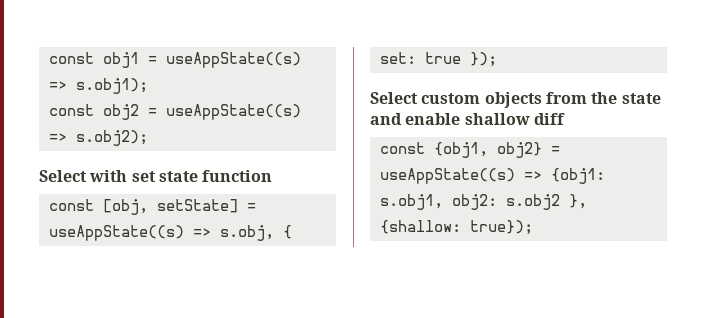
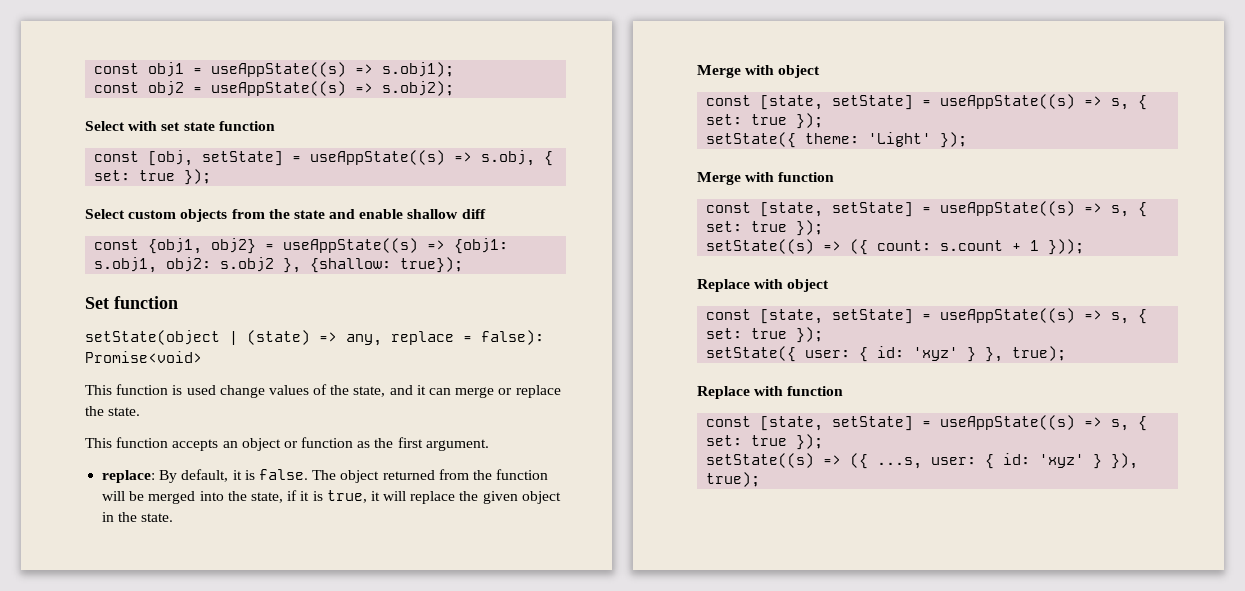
(533, 227) none -> [85,296,178,309] [85,330,544,346] [85,351,202,363] [85,384,561,398] [85,406,141,416] [85,437,489,451] [102,469,549,483] [102,490,561,504] [102,512,174,522] [697,65,821,78] [706,94,1148,110] [706,113,824,129] [706,132,968,148] [697,172,835,185] [706,201,1148,217] [706,220,824,236] [706,239,1085,255] [697,279,830,292] [706,308,1148,324] [706,327,824,343] [706,346,1067,362] [697,386,844,399] [706,415,1148,431] [706,434,824,450] [706,453,1139,469] [706,472,761,487] // Set function // setState(object | (state) => any, replace = false): Promise<void> // This function is used change values of the state, and it can merge or replace the state. // This function accepts an object or function as the first argument. // replace: By default, it is false. The object returned from the function will be merged into the state, if it is true, it will replace the given object in the state. // Merge with object // const [state, setState] = useAppState((s) => s, { set: true }); // setState({ theme: 'Light' }); // Merge with function // const [state, setState] = useAppState((s) => s, { set: true }); // setState((s) => ({ count: s.count + 1 })); // Replace with object // const [state, setState] = useAppState((s) => s, { set: true }); // setState({ user: { id: 'xyz' } }, true); // Replace with function // const [state, setState] = useAppState((s) => s, { set: true }); // setState((s) => ({ ...s, user: { id: 'xyz' } }), true);

